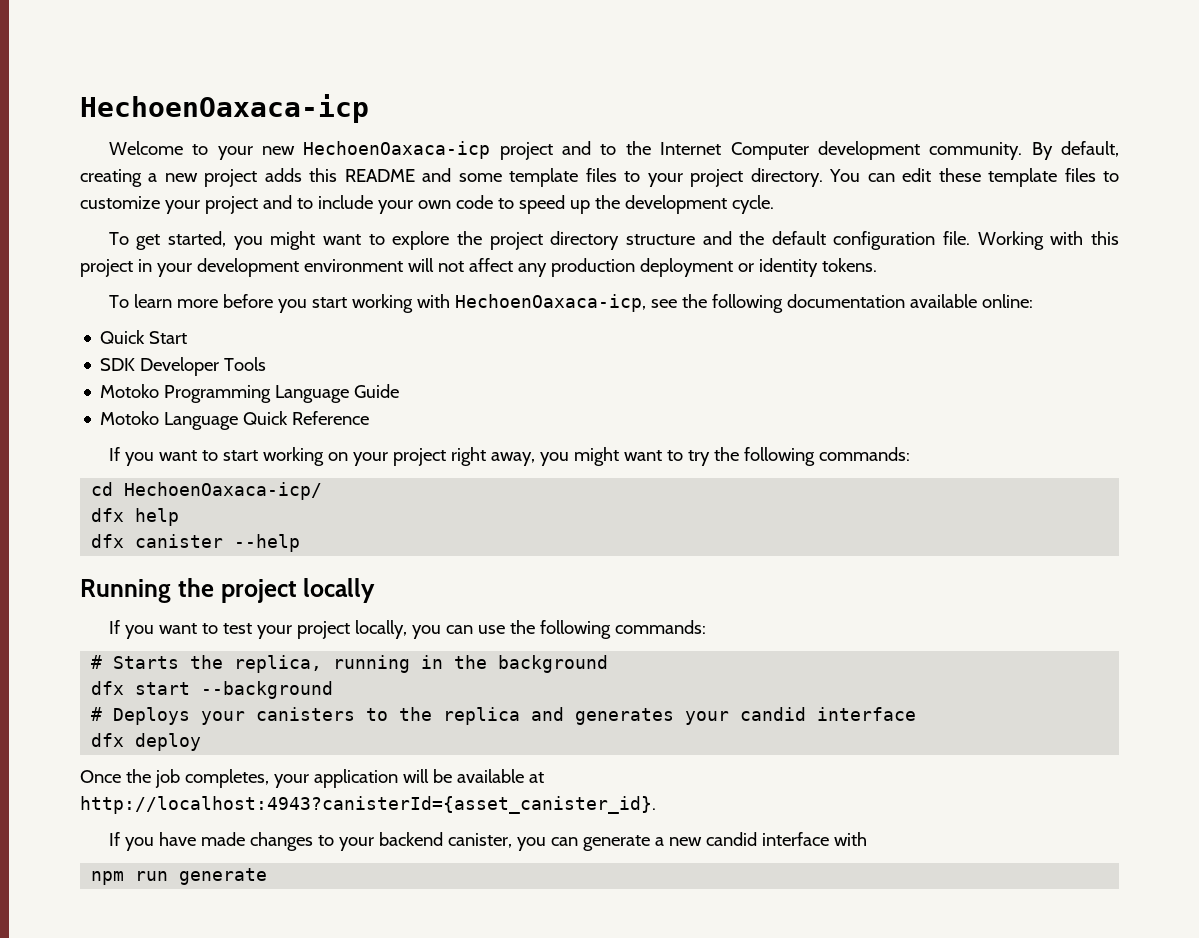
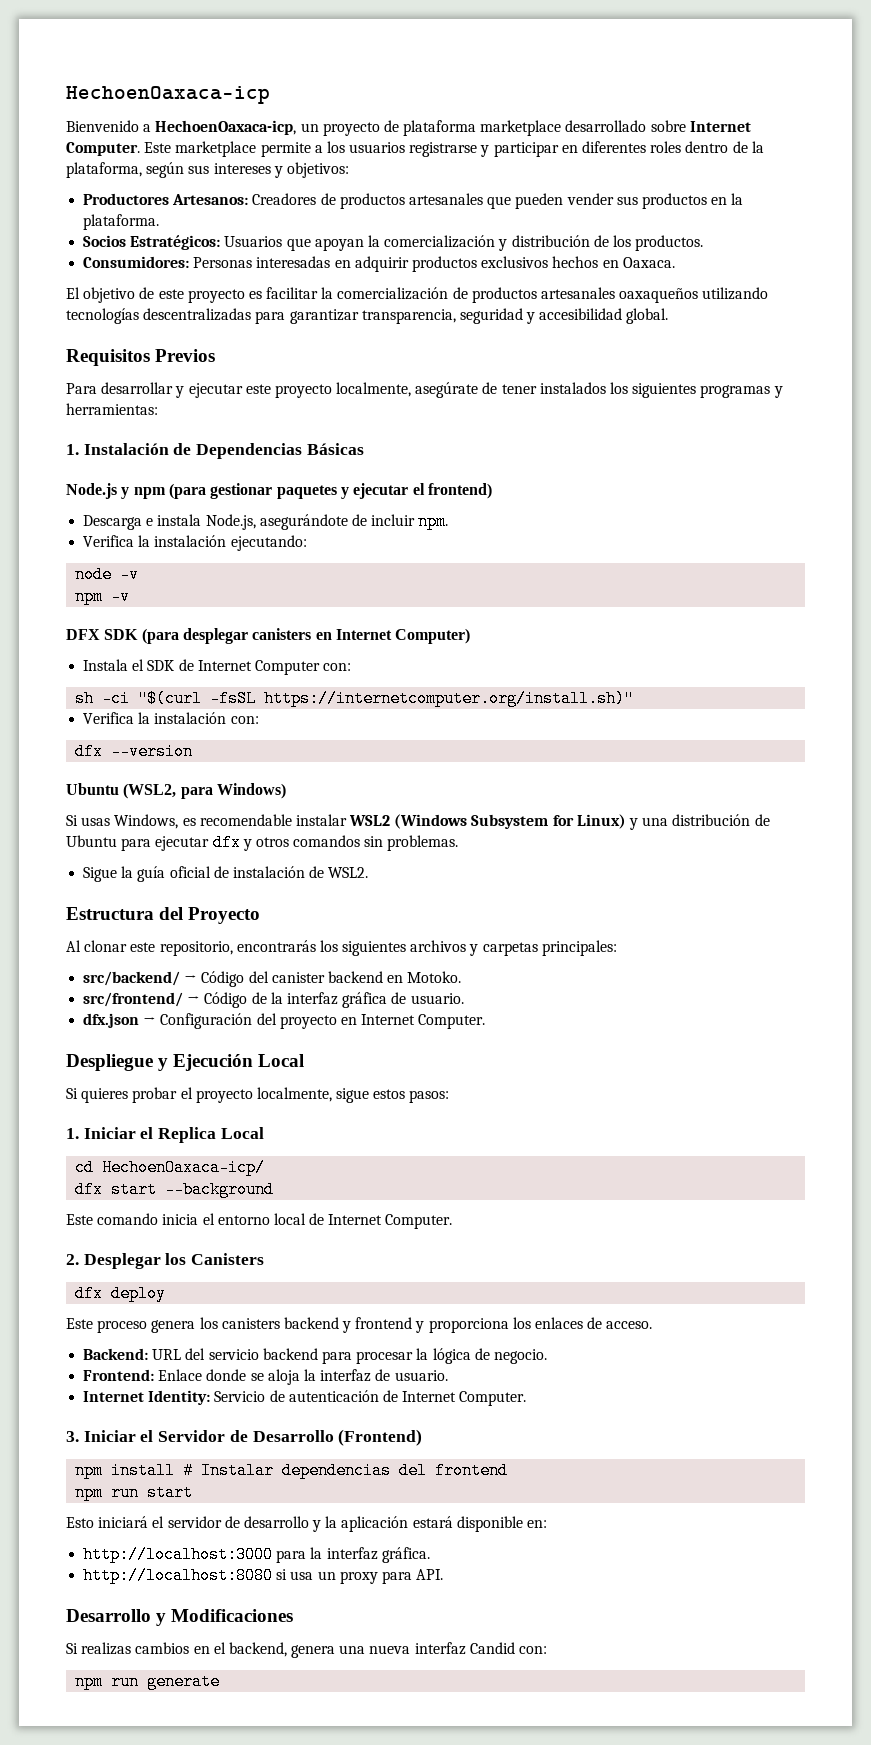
[108,141,1120,160] [80,168,1119,187] [80,195,774,214] [108,231,1120,250] [80,258,877,277] [108,294,1033,313] [100,330,188,344] [100,357,267,376] [100,384,400,403] [100,411,370,430] [108,447,910,466] [91,482,323,500] [91,508,180,526] [91,534,301,552] [80,578,376,603] [108,620,706,639] [91,655,609,673] [91,681,334,699] [91,707,917,725] [91,733,202,751] [80,769,544,788] [80,796,656,814] [108,832,867,851] Welcome to your new HechoenOaxaca-icp project and to the Internet Computer development community. By default, creating a new project adds this README and some template files to your project directory. You can edit these template files to customize your project and to include your own code to speed up the development cycle. // To get started, you might want to explore the project directory structure and the default configuration file. Working with this project in your development environment will not affect any production deployment or identity tokens. // To learn more before you start working with HechoenOaxaca-icp, see the following documentation available online: // Quick Start // SDK Developer Tools // Motoko Programming Language Guide // Motoko Language Quick Reference // If you want to start working on your project right away, you might want to try the following commands: // cd HechoenOaxaca-icp/ // dfx help // dfx canister --help // Running the project locally // If you want to test your project locally, you can use the following commands: // # Starts the replica, running in the background // dfx start --background // # Deploys your canisters to the replica and generates your candid interface // dfx deploy // Once the job completes, your application will be available at http://localhost:4943?canisterId={asset_canister_id}. // If you have made changes to your backend canister, you can generate a new candid interface with -> [66,120,751,136] [66,141,764,157] [66,162,349,178] [83,193,744,209] [83,214,160,230] [83,235,704,251] [83,256,675,272] [66,287,769,303] [66,308,669,324] [66,349,216,366] [66,382,783,398] [66,403,158,415] [66,443,364,459] [66,483,492,499] [83,513,449,530] [83,535,307,551] [75,566,140,583] [75,588,131,605] [66,628,471,644] [83,659,352,675] [75,690,635,707] [83,712,259,724] [75,743,194,760] [66,783,286,799] [66,814,770,830] [66,834,459,851] [83,866,369,882] [66,907,261,924] [66,940,617,956] [83,971,462,987] [83,992,464,1008] [83,1013,486,1029] [66,1054,305,1071] [66,1087,450,1103] [66,1127,264,1143] [75,1159,266,1176] [75,1181,275,1198] [66,1213,453,1229] [66,1253,265,1269] [75,1285,167,1302] [66,1317,653,1333] [83,1348,547,1364] [83,1369,448,1385] [83,1390,527,1406] [66,1429,423,1446] [75,1462,509,1479] [75,1484,194,1501] [66,1516,548,1532] [83,1546,430,1563] [83,1567,444,1584] [66,1609,294,1626] [66,1642,548,1658] Bienvenido a HechoenOaxaca-icp, un proyecto de plataforma marketplace desarrollado sobre Internet Computer. Este marketplace permite a los usuarios registrarse y participar en diferentes roles dentro de la plataforma, según sus intereses y objetivos: // Productores Artesanos: Creadores de productos artesanales que pueden vender sus productos en la plataforma. // Socios Estratégicos: Usuarios que apoyan la comercialización y distribución de los productos. // Consumidores: Personas interesadas en adquirir productos exclusivos hechos en Oaxaca. // El objetivo de este proyecto es facilitar la comercialización de productos artesanales oaxaqueños utilizando tecnologías descentralizadas para garantizar transparencia, seguridad y accesibilidad global. // Requisitos Previos // Para desarrollar y ejecutar este proyecto localmente, asegúrate de tener instalados los siguientes programas y herramientas: // 1. Instalación de Dependencias Básicas // Node.js y npm (para gestionar paquetes y ejecutar el frontend) // Descarga e instala Node.js, asegurándote de incluir npm. // Verifica la instalación ejecutando: // node -v // npm -v // DFX SDK (para desplegar canisters en Internet Computer) // Instala el SDK de Internet Computer con: // sh -ci "$(curl -fsSL https://internetcomputer.org/install.sh)" // Verifica la instalación con: // dfx --version // Ubuntu (WSL2, para Windows) // Si usas Windows, es recomendable instalar WSL2 (Windows Subsystem for Linux) y una distribución de Ubuntu para ejecutar dfx y otros comandos sin problemas. // Sigue la guía oficial de instalación de WSL2. // Estructura del Proyecto // Al clonar este repositorio, encontrarás los siguientes archivos y carpetas principales: // src/backend/ → Código del canister backend en Motoko. // src/frontend/ → Código de la interfaz gráfica de usuario. // dfx.json → Configuración del proyecto en Internet Computer. // Despliegue y Ejecución Local // Si quieres probar el proyecto localmente, sigue estos pasos: // 1. Iniciar el Replica Local // cd HechoenOaxaca-icp/ // dfx start --background // Este comando inicia el entorno local de Internet Computer. // 2. Desplegar los Canisters // dfx deploy // Este proceso genera los canisters backend y frontend y proporciona los enlaces de acceso. // Backend: URL del servicio backend para procesar la lógica de negocio. // Frontend: Enlace donde se aloja la interfaz de usuario. // Internet Identity: Servicio de autenticación de Internet Computer. // 3. Iniciar el Servidor de Desarrollo (Frontend) // npm install # Instalar dependencias del frontend // npm run start // Esto iniciará el servidor de desarrollo y la aplicación estará disponible en: // http://localhost:3000 para la interfaz gráfica. // http://localhost:8080 si usa un proxy para API. // Desarrollo y Modificaciones // Si realizas cambios en el backend, genera una nueva interfaz Candid con:

